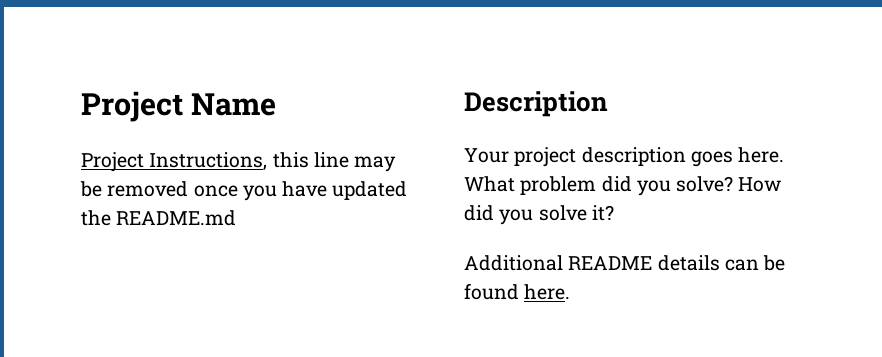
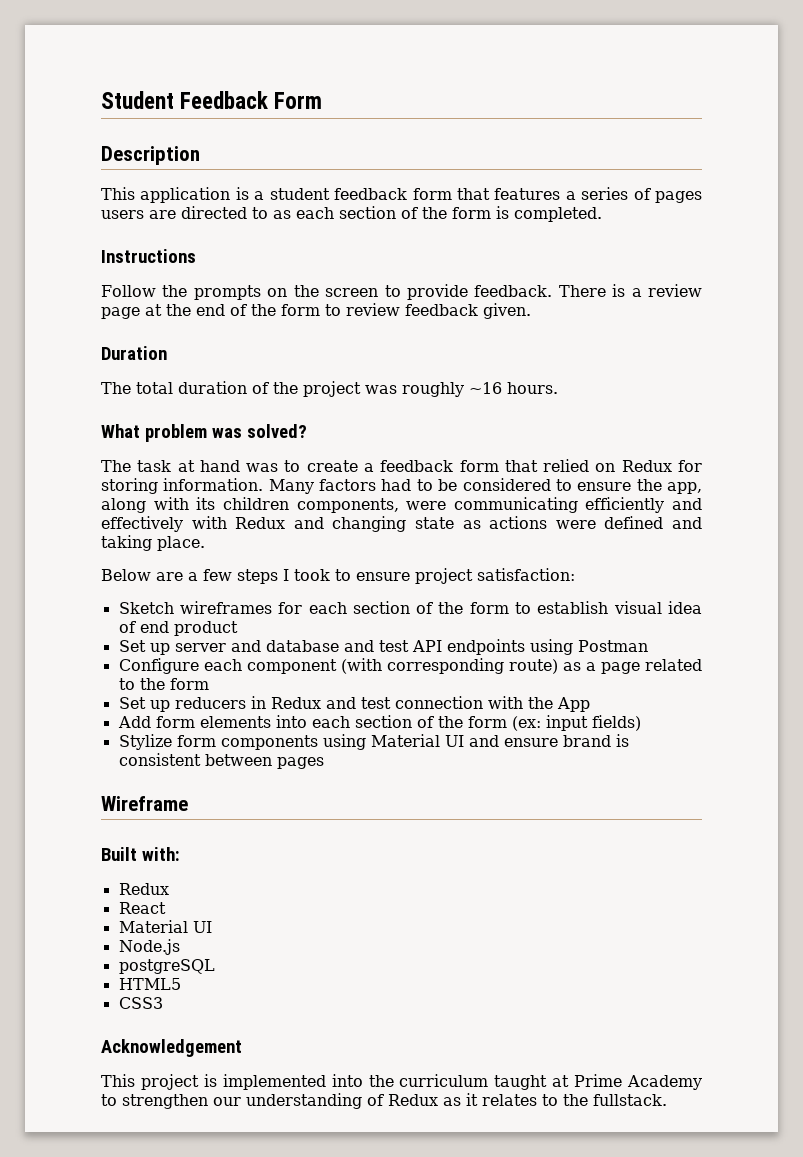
[81,91,277,122] [81,152,397,172] [80,181,408,201] [81,210,237,226] [464,91,608,117] [464,147,785,167] [464,176,782,196] [464,205,614,225] [464,255,786,271] [464,283,571,300] Project Name // Project Instructions, this line may be removed once you have updated the README.md // Description // Your project description goes here. What problem did you solve? How did you solve it? // Additional README details can be found here. -> [101,91,323,109] [101,146,200,165] [101,187,702,203] [101,206,602,222] [101,249,196,263] [101,284,702,300] [101,303,531,319] [101,346,167,360] [101,381,558,397] [101,424,307,442] [101,459,702,472] [101,478,703,494] [101,497,702,513] [101,516,703,532] [101,535,205,551] [101,568,575,584] [118,601,702,614] [118,621,238,636] [118,639,648,655] [118,658,702,674] [118,678,209,690] [118,696,590,712] [117,715,641,731] [118,734,629,750] [118,753,324,769] [101,796,188,811] [101,847,180,861] [118,883,169,895] [118,902,166,914] [118,920,212,933] [118,939,180,955] [118,959,215,974] [118,978,181,990] [118,997,163,1009] [101,1039,242,1057] [101,1074,702,1090] [101,1093,667,1109] Student Feedback Form // Description // This application is a student feedback form that features a series of pages users are directed to as each section of the form is completed. // Instructions // Follow the prompts on the screen to provide feedback. There is a review page at the end of the form to review feedback given. // Duration // The total duration of the project was roughly ~16 hours. // What problem was solved? // The task at hand was to create a feedback form that relied on Redux for storing information. Many factors had to be considered to ensure the app, along with its children components, were communicating efficiently and effectively with Redux and changing state as actions were defined and taking place. // Below are a few steps I took to ensure project satisfaction: // Sketch wireframes for each section of the form to establish visual idea of end product // Set up server and database and test API endpoints using Postman // Configure each component (with corresponding route) as a page related to the form // Set up reducers in Redux and test connection with the App // Add form elements into each section of the form (ex: input fields) // Stylize form components using Material UI and ensure brand is consistent between pages // Wireframe // Built with: // Redux // React // Material UI // Node.js // postgreSQL // HTML5 // CSS3 // Acknowledgement // This project is implemented into the curriculum taught at Prime Academy to strengthen our understanding of Redux as it relates to the fullstack.

